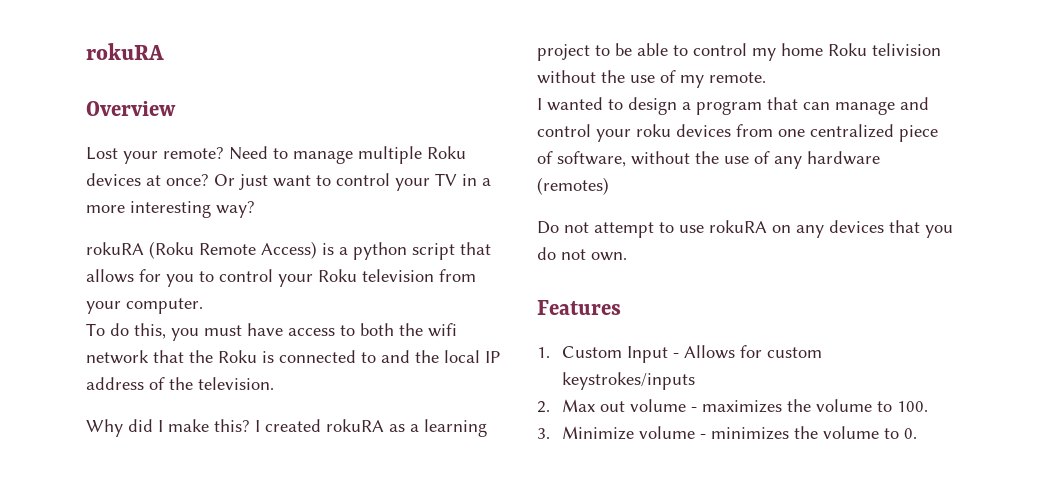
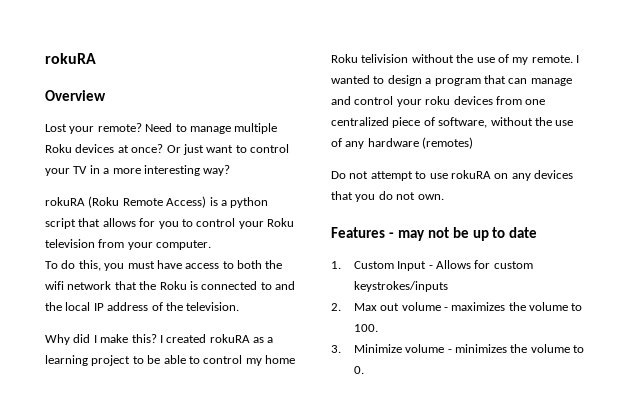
(766, 77) // -> (573, 59) none
(621, 307) none -> [388,227,538,241] - may not be up to date

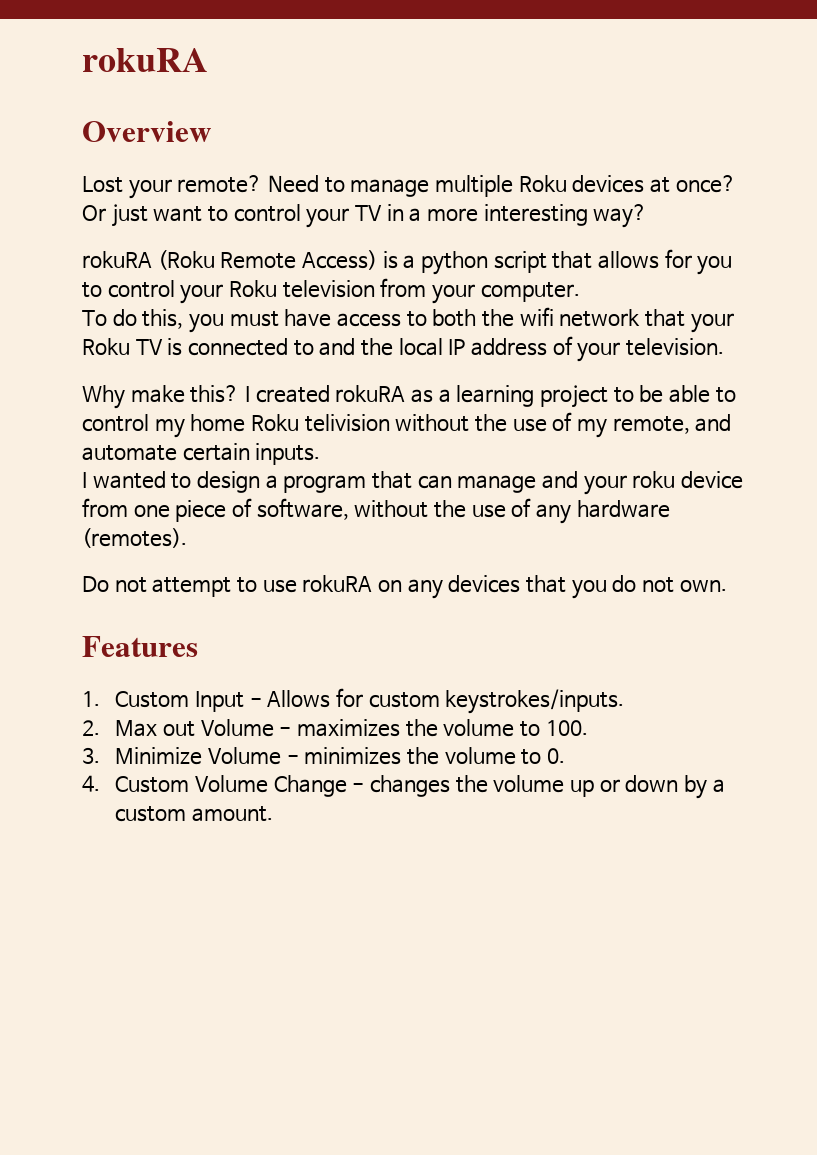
[139,281,187,290] the Roku -> [690,313,734,333] [82,338,163,355] your Roku TV
[165,302,183,311] the -> [577,342,621,362] your
[73,334,97,343] did I -> (125, 397) none
[531,55,573,63] remote. -> [612,414,732,434] [82,443,321,465] remote, and automate certain inputs. //
[354,96,394,105] control -> (578, 480) none
[453,96,493,105] devices -> [680,471,743,489] device
[331,117,389,126] centralized -> (170, 511) none
[422,137,474,149] (remotes) -> [82,528,187,548] (remotes).
[388,227,538,241] - may not be up to date -> (198, 646) none
[353,281,448,292] keystrokes/inputs -> [445,689,625,714] keystrokes/inputs.
[401,302,441,311] volume -> [200,719,274,737] Volume
[405,344,445,353] volume -> [208,747,282,765] Volume
(364, 370) none -> [82,775,725,799] [115,806,274,822] // 4. Custom Volume Change - changes the volume up or down by a custom amount.

